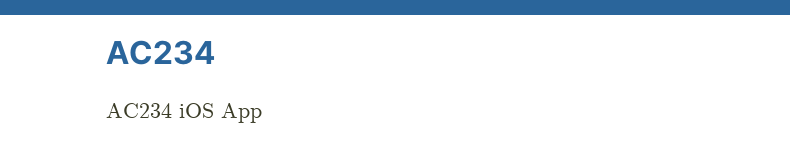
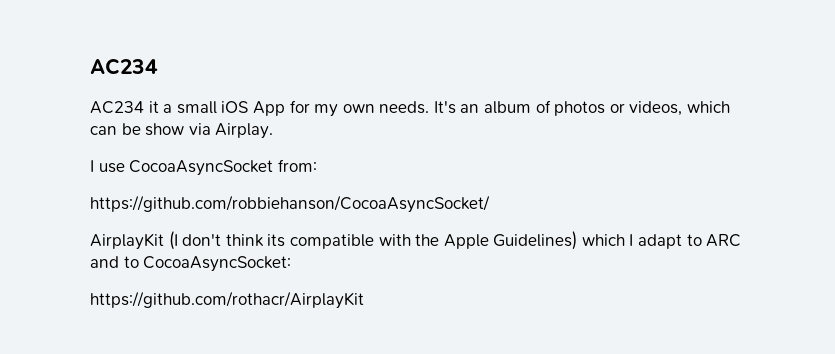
[179,103,262,123] iOS App -> [148,100,731,117] [90,123,274,139] [90,159,317,176] [90,195,490,213] [90,231,742,250] [90,256,292,272] [90,291,364,309] it a small iOS App for my own needs. It's an album of photos or videos, which can be show via Airplay. // I use CocoaAsyncSocket from: // https://github.com/robbiehanson/CocoaAsyncSocket/ // AirplayKit (I don't think its compatible with the Apple Guidelines) which I adapt to ARC and to CocoaAsyncSocket: // https://github.com/rothacr/AirplayKit

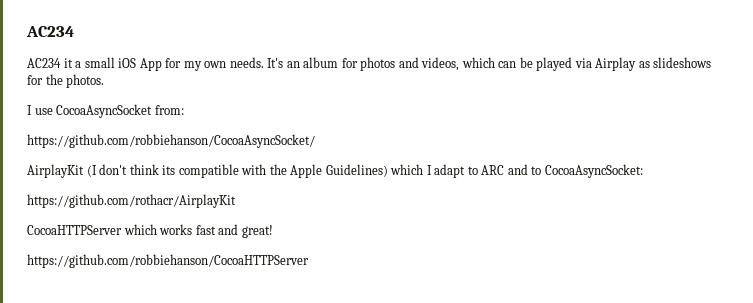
[535,100,625,116] of photos or -> [341,57,419,71] for photos and
[145,123,274,139] show via Airplay. -> [536,57,712,71] [27,74,105,88] played via Airplay as slideshows for the photos.
(364, 300) none -> [27,224,273,238] [27,254,309,268] // CocoaHTTPServer which works fast and great! // https://github.com/robbiehanson/CocoaHTTPServer

